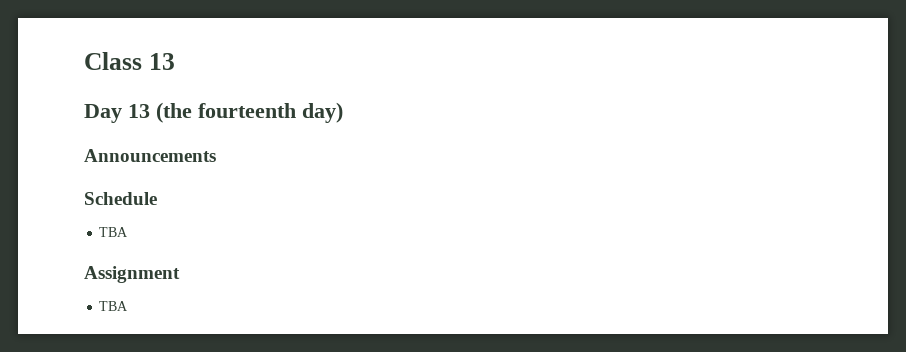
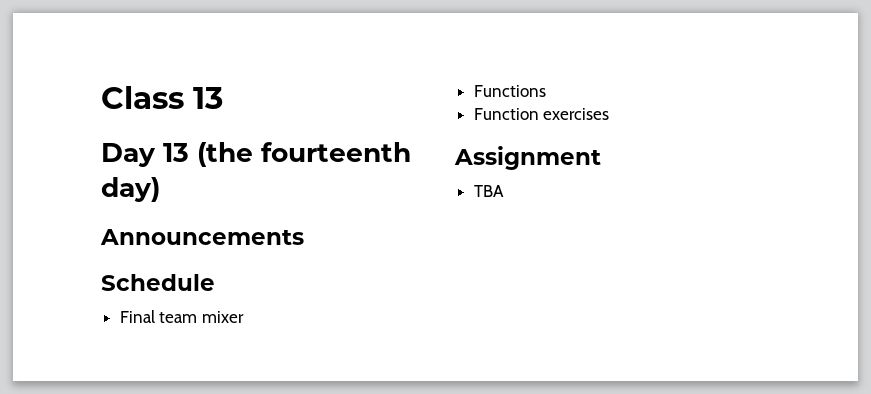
[99,227,129,237] TBA -> [119,310,244,323] [473,85,546,97] [473,108,610,120] Final team mixer // Functions // Function exercises

